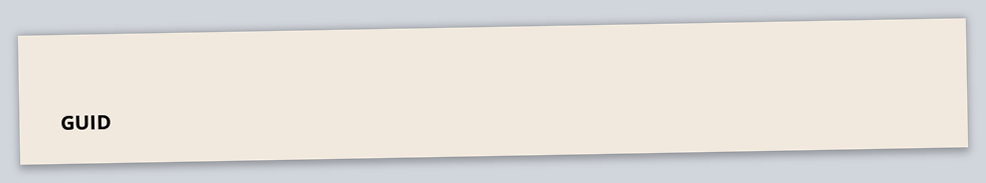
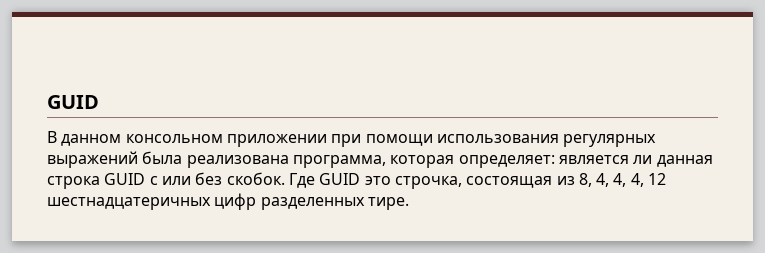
[60,115,112,131] GUID -> [47,95,99,109] [47,131,657,147] [47,151,713,168] [47,172,667,189] [47,193,409,210] GUID // В данном консольном приложении при помощи использования регулярных выражений была реализована программа, которая определяет: является ли данная строка GUID с или без скобок. Где GUID это строчка, состоящая из 8, 4, 4, 4, 12 шестнадцатеричных цифр разделенных тире.

